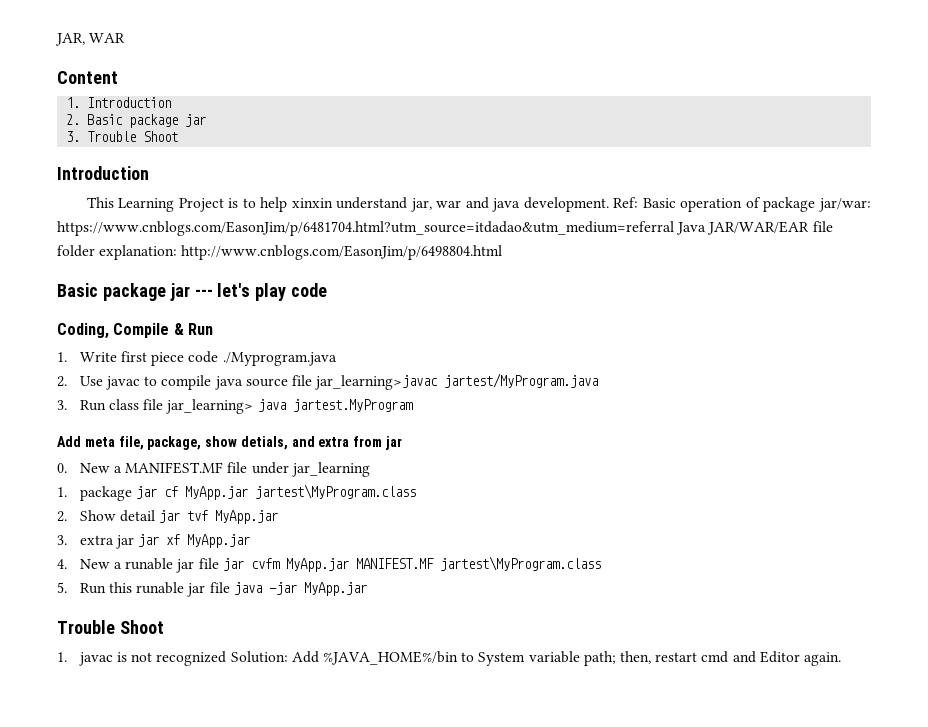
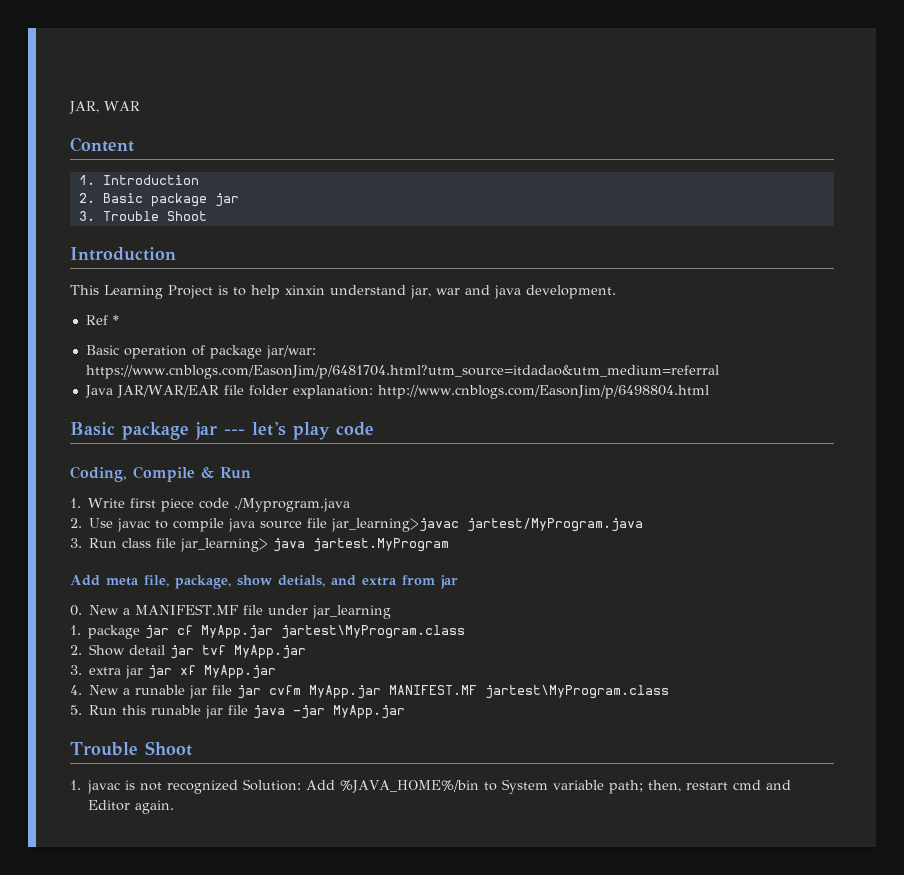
[613,197,639,208] Ref: -> [85,315,119,325] // Ref * //
(674, 228) none -> (719, 372) //

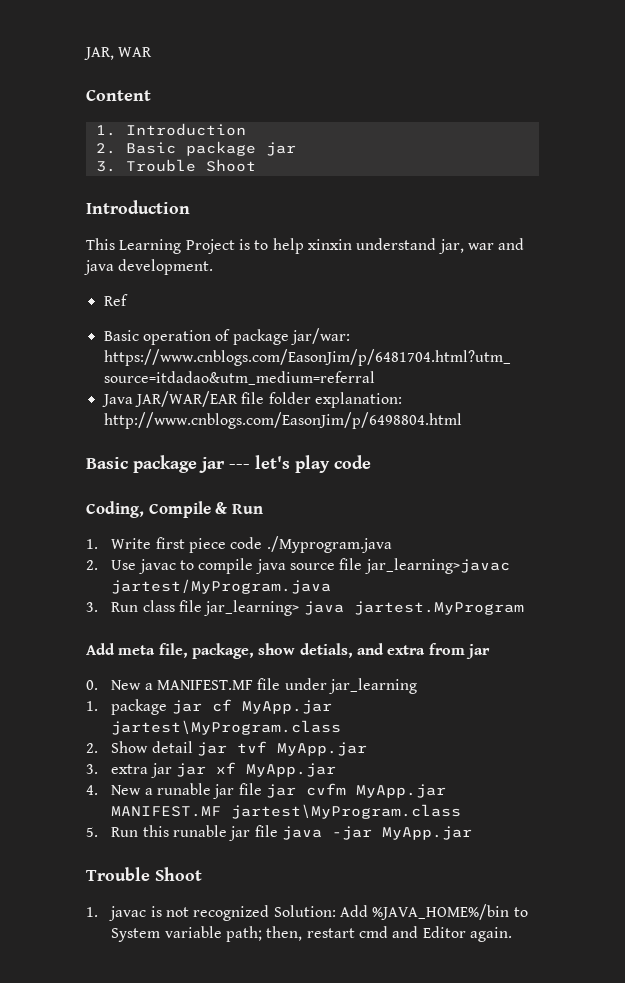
[112,315,119,325] * -> (128, 300) none

